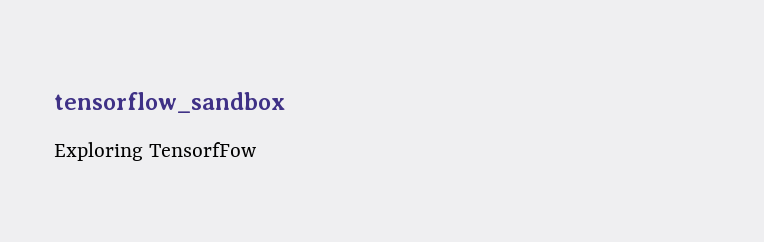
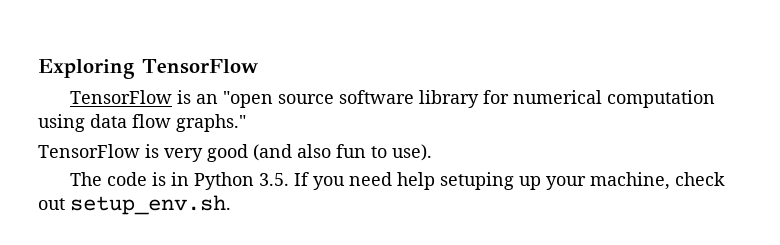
[54,92,285,113] [54,142,257,161] tensorflow_sandbox // Exploring TensorfFow -> [38,59,258,79] [70,90,716,108] [38,114,246,132] [38,144,432,162] [70,172,726,190] [38,195,231,215] Exploring TensorFlow // TensorFlow is an "open source software library for numerical computation using data flow graphs." // TensorFlow is very good (and also fun to use). // The code is in Python 3.5. If you need help setuping up your machine, check out setup_env.sh.

